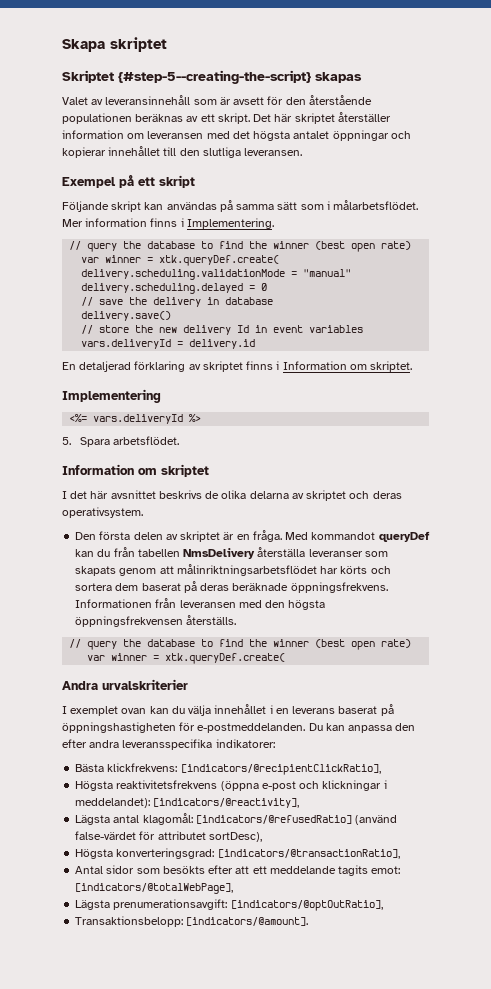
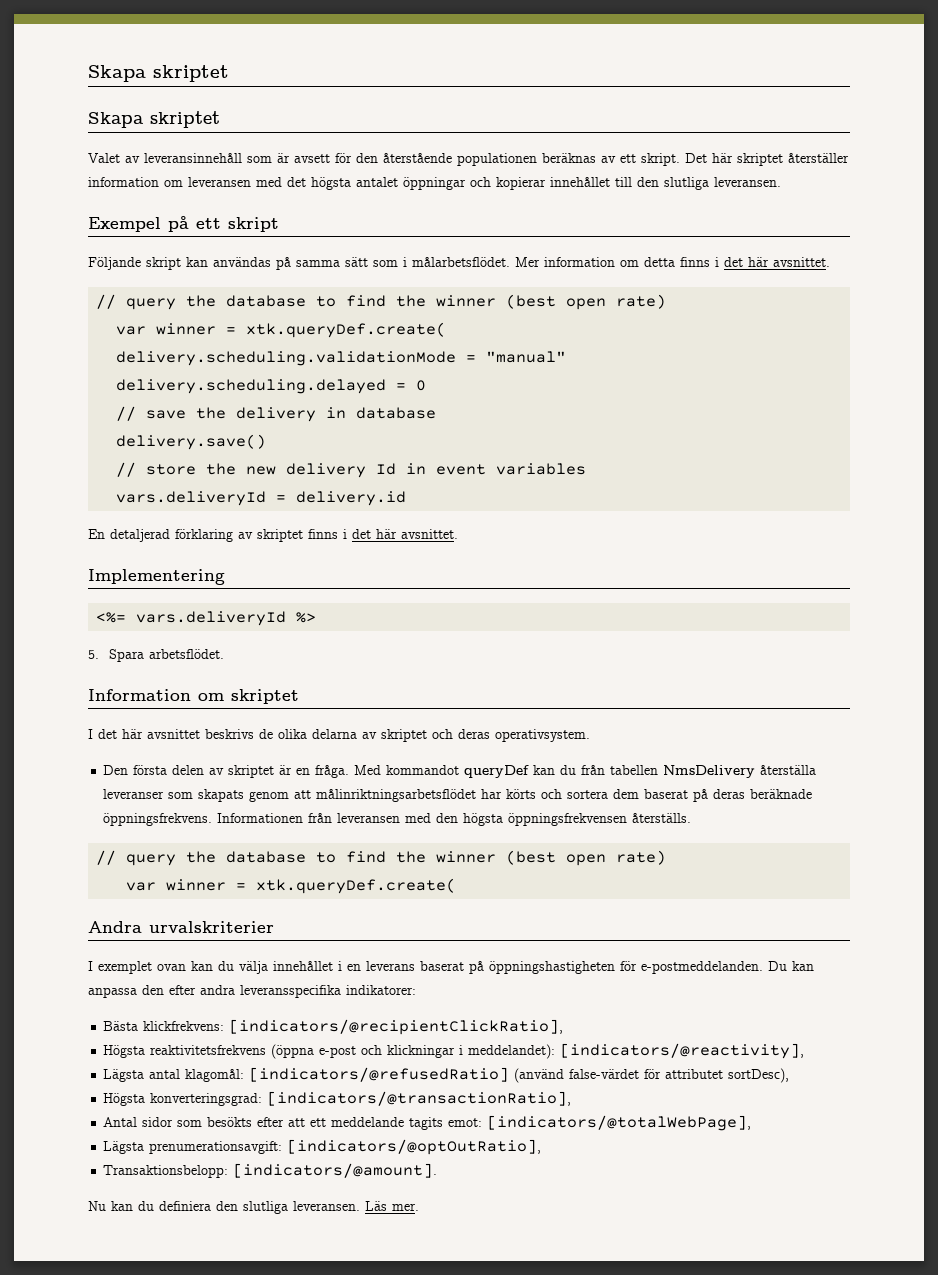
[62,37,167,52] [62,70,362,84] Skapa skriptet // Skriptet {#step-5--creating-the-script} skapas -> [88,65,229,82] [88,111,220,128] Skapa skriptet // Skapa skriptet
[150,218,274,229] finns i Implementering. -> [620,257,830,267] om detta finns i det här avsnittet.
[282,361,413,372] Information om skriptet. -> [352,529,458,539] det här avsnittet.
(309, 921) none -> [88,1201,419,1214] // Nu kan du definiera den slutliga leveransen. Läs mer.

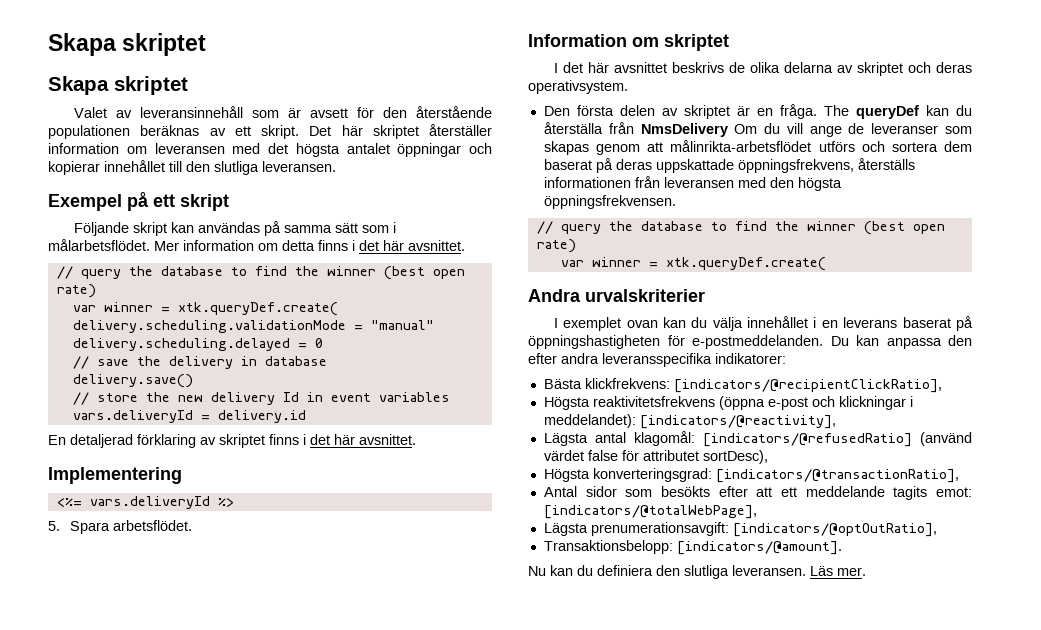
[354,765,460,775] Med kommandot -> [823,105,849,116] The
[581,765,817,778] från tabellen NmsDelivery återställa -> [543,122,865,137] återställa från NmsDelivery Om du vill ange de
[198,789,245,802] skapats -> [543,141,589,155] skapas
[316,789,537,802] målinriktningsarbetsflödet har körts -> [670,140,855,152] målinrikta-arbetsflödet utförs
[750,789,813,799] [103,813,304,826] beräknade öppningsfrekvens. Informationen -> [655,158,915,173] [543,177,631,188] uppskattade öppningsfrekvens, återställs informationen
[508,813,692,826] öppningsfrekvensen återställs. -> [543,195,676,209] öppningsfrekvensen.
[569,1069,640,1079] false-värdet -> [543,450,618,461] värdet false

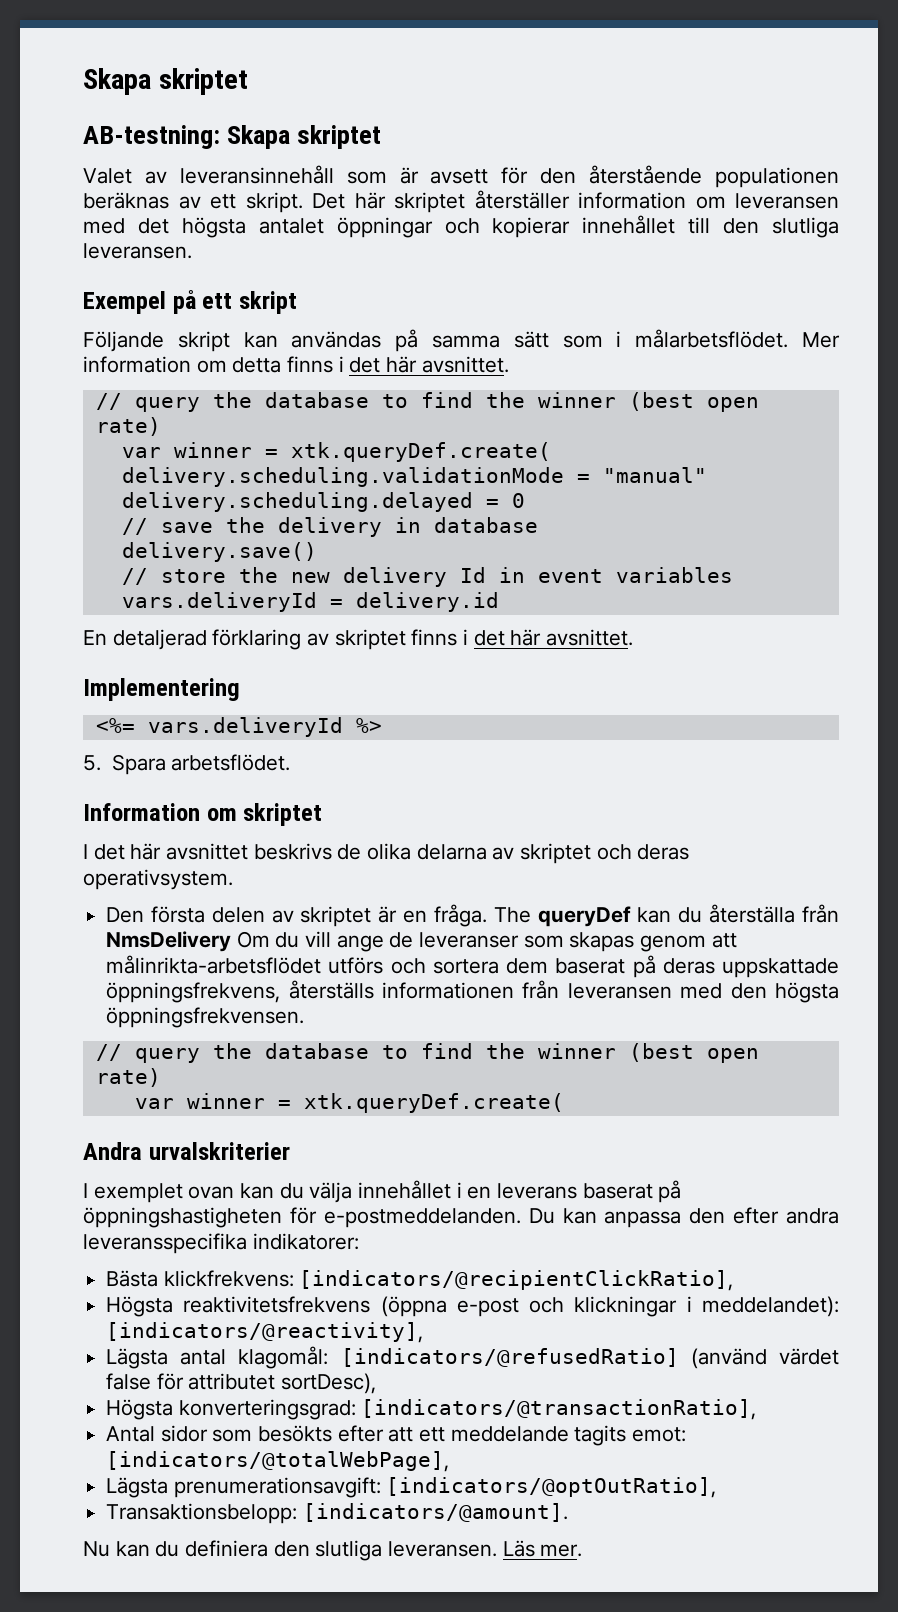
[48,33,207,56] Skapa skriptet // -> [83,68,248,95] [83,125,220,149] Skapa skriptet // AB-testning:

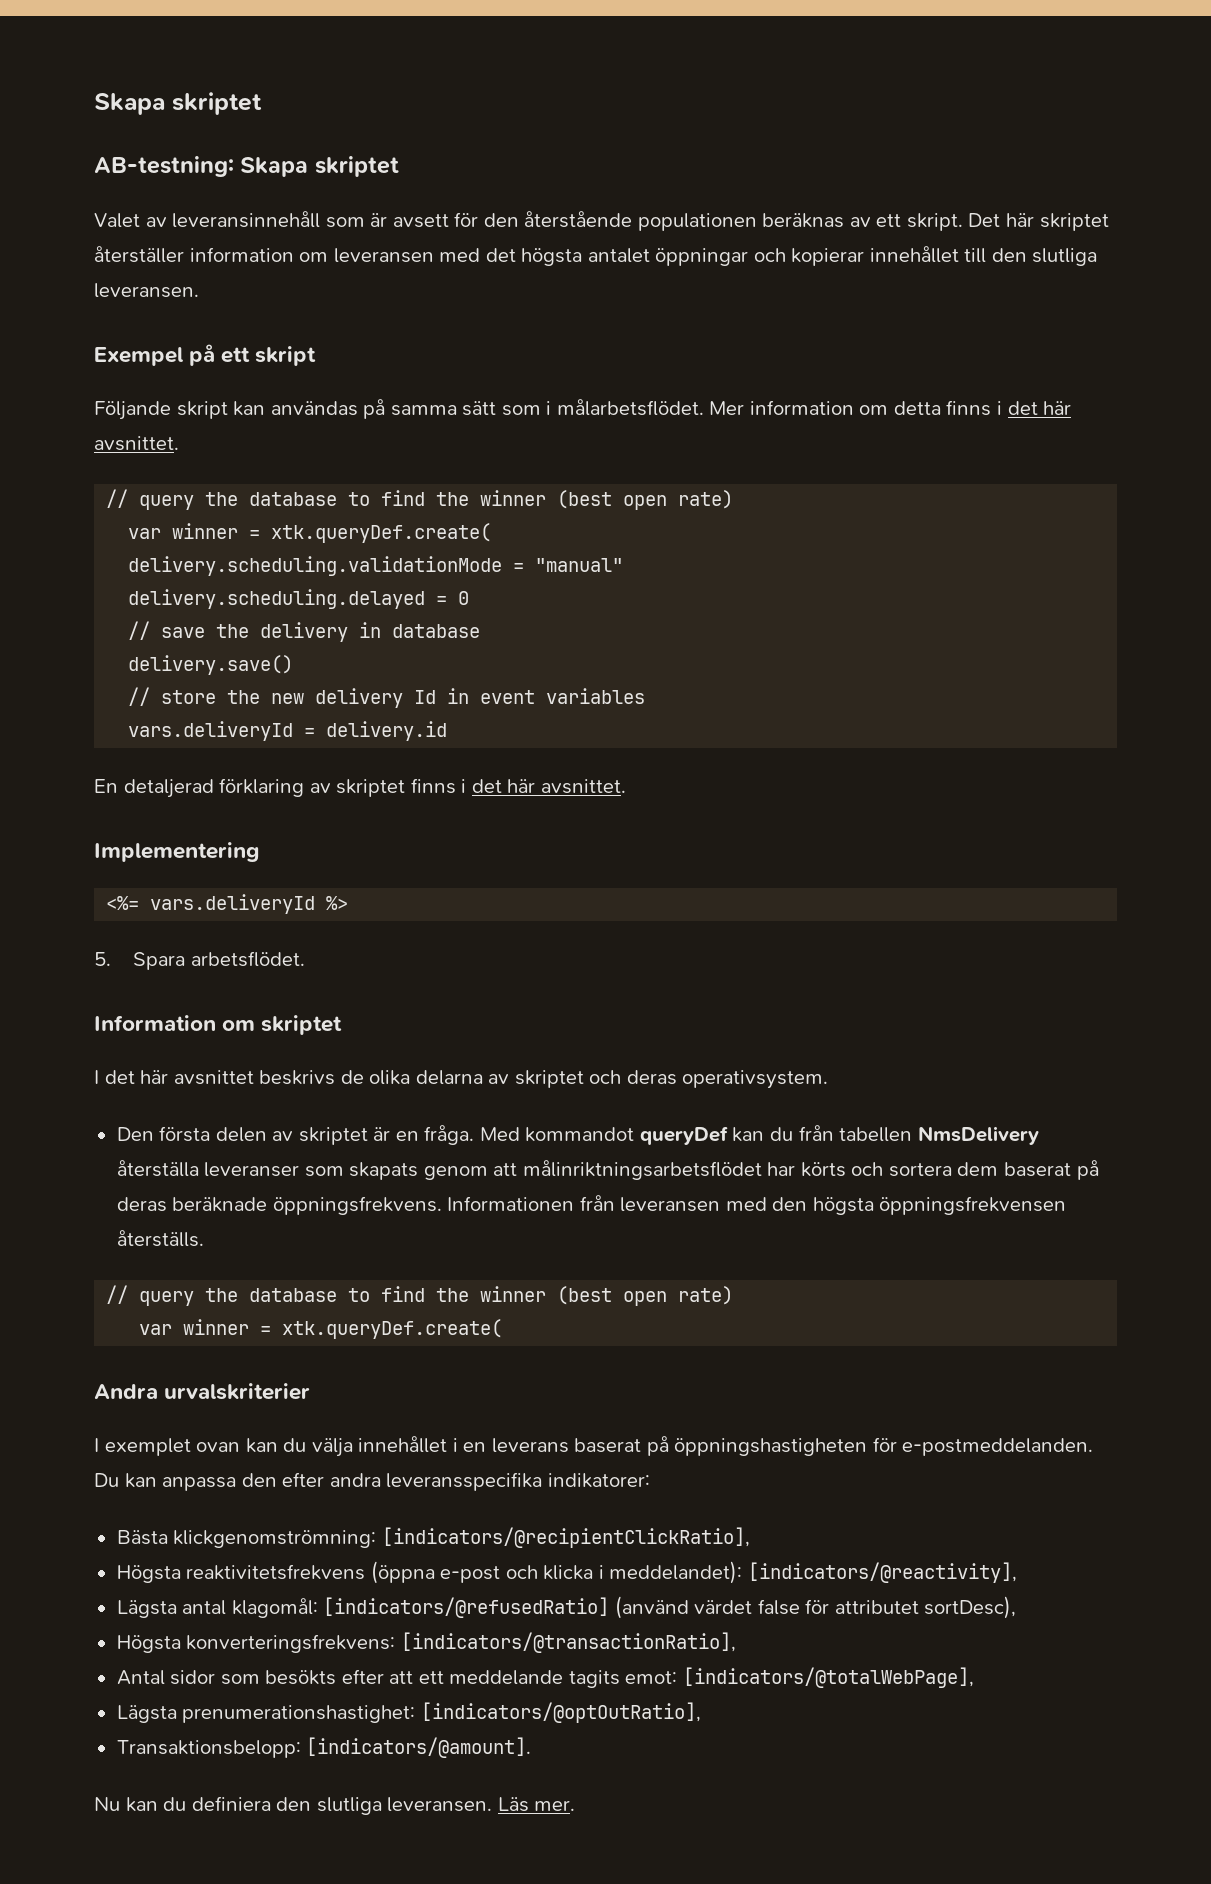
[493,907,531,923] The -> [479,1127,635,1142] Med kommandot
[709,904,839,923] [106,931,414,952] återställa från NmsDelivery Om du vill ange de -> [798,1125,1039,1145] [116,1160,199,1177] från tabellen NmsDelivery återställa
[569,932,635,952] skapas -> [349,1162,419,1180] skapats
[106,955,384,974] målinrikta-arbetsflödet utförs -> [522,1160,846,1180] målinriktningsarbetsflödet har körts
[721,958,839,978] [106,980,514,1003] uppskattade öppningsfrekvens, återställs informationen -> [172,1196,575,1215] beräknade öppningsfrekvens. Informationen
[106,1007,305,1028] öppningsfrekvensen. -> [879,1196,1067,1215] [116,1230,204,1247] öppningsfrekvensen återställs.
[163,1270,294,1287] klickfrekvens: -> [173,1530,377,1548] klickgenomströmning:
[574,1296,678,1317] klickningar -> [543,1565,594,1580] klicka
[178,1399,356,1420] konverteringsgrad: -> [186,1634,396,1653] konverteringsfrekvens:
[173,1477,381,1498] prenumerationsavgift: -> [182,1705,416,1723] prenumerationshastighet:

